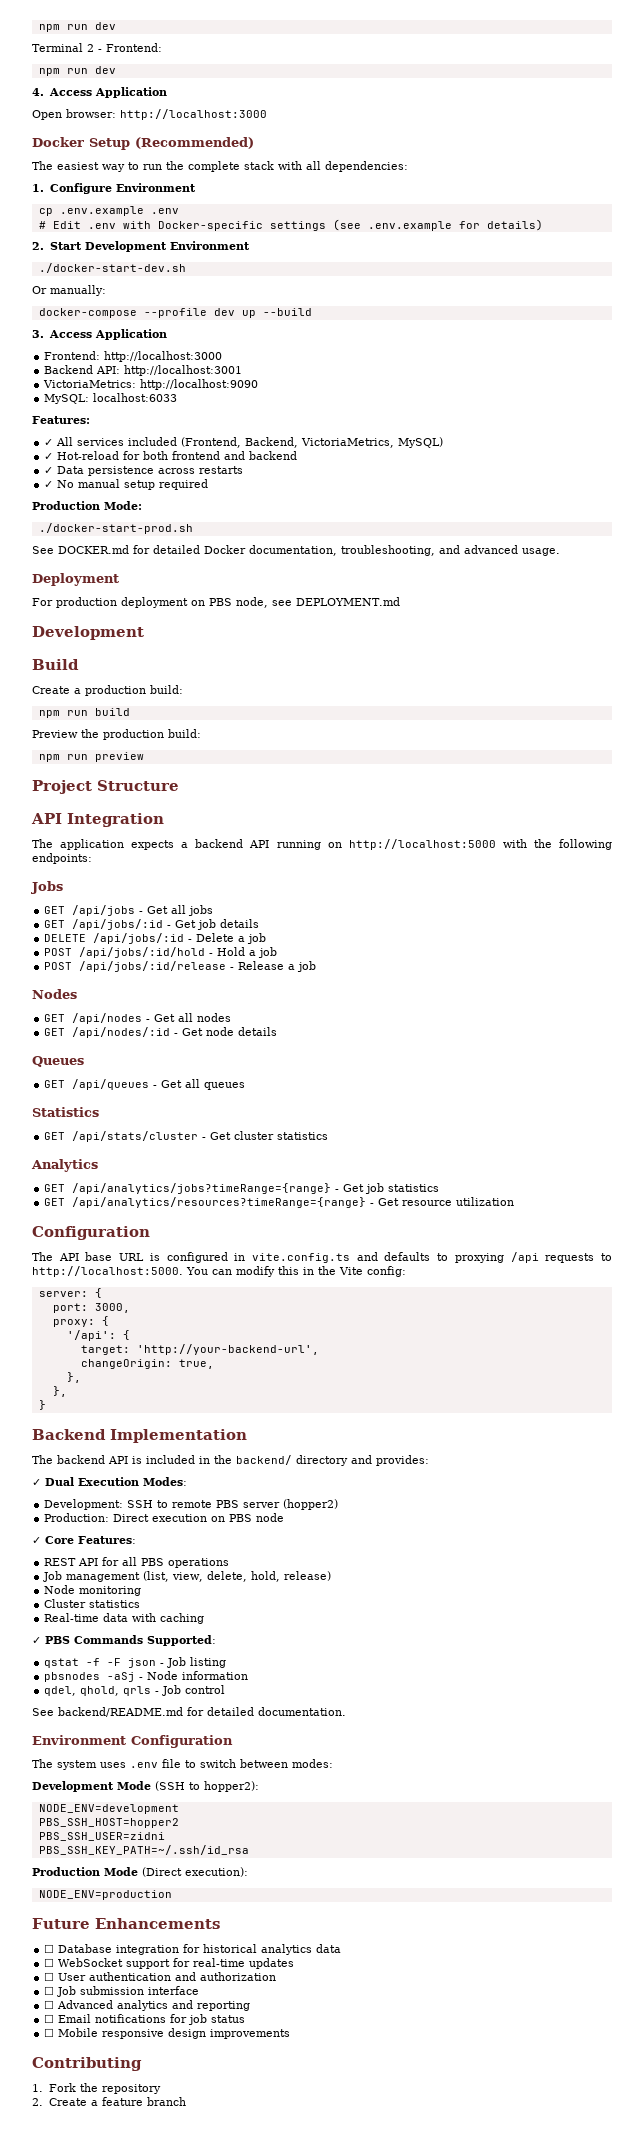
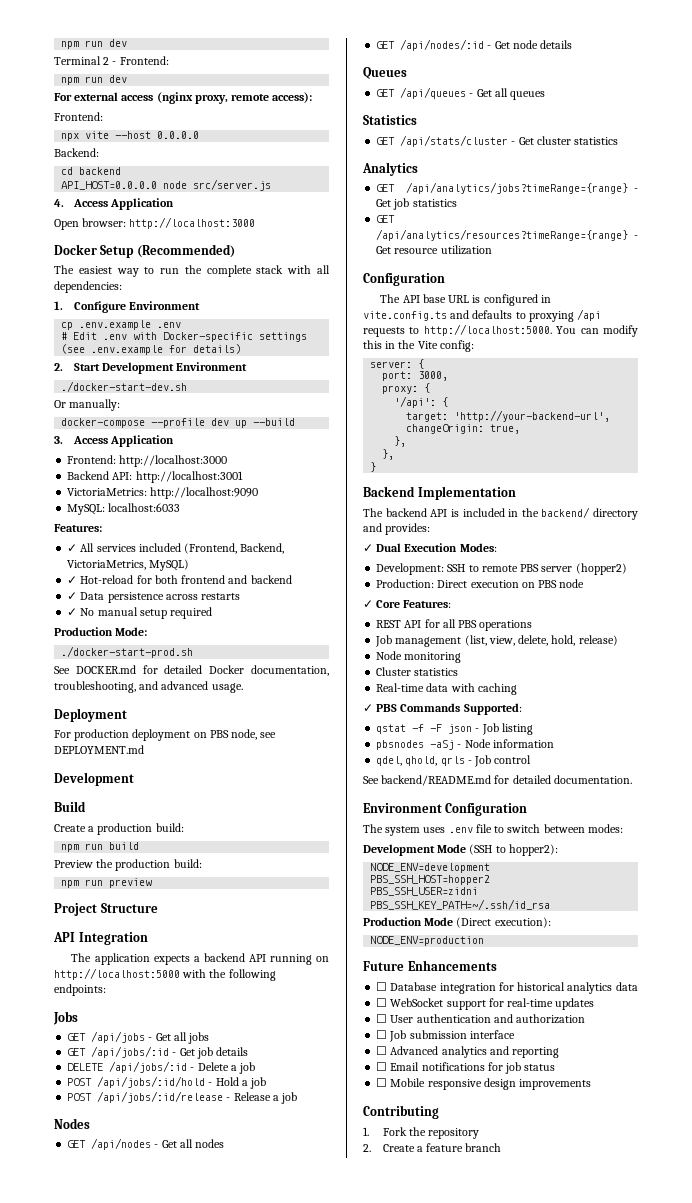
(116, 70) none -> [54,92,313,104] [54,112,103,121] [61,131,200,141] [54,148,99,157] [61,167,122,175] [61,179,272,191] // For external access (nginx proxy, remote access): // Frontend: // npx vite --host 0.0.0.0 // Backend: // cd backend // API_HOST=0.0.0.0 node src/server.js

